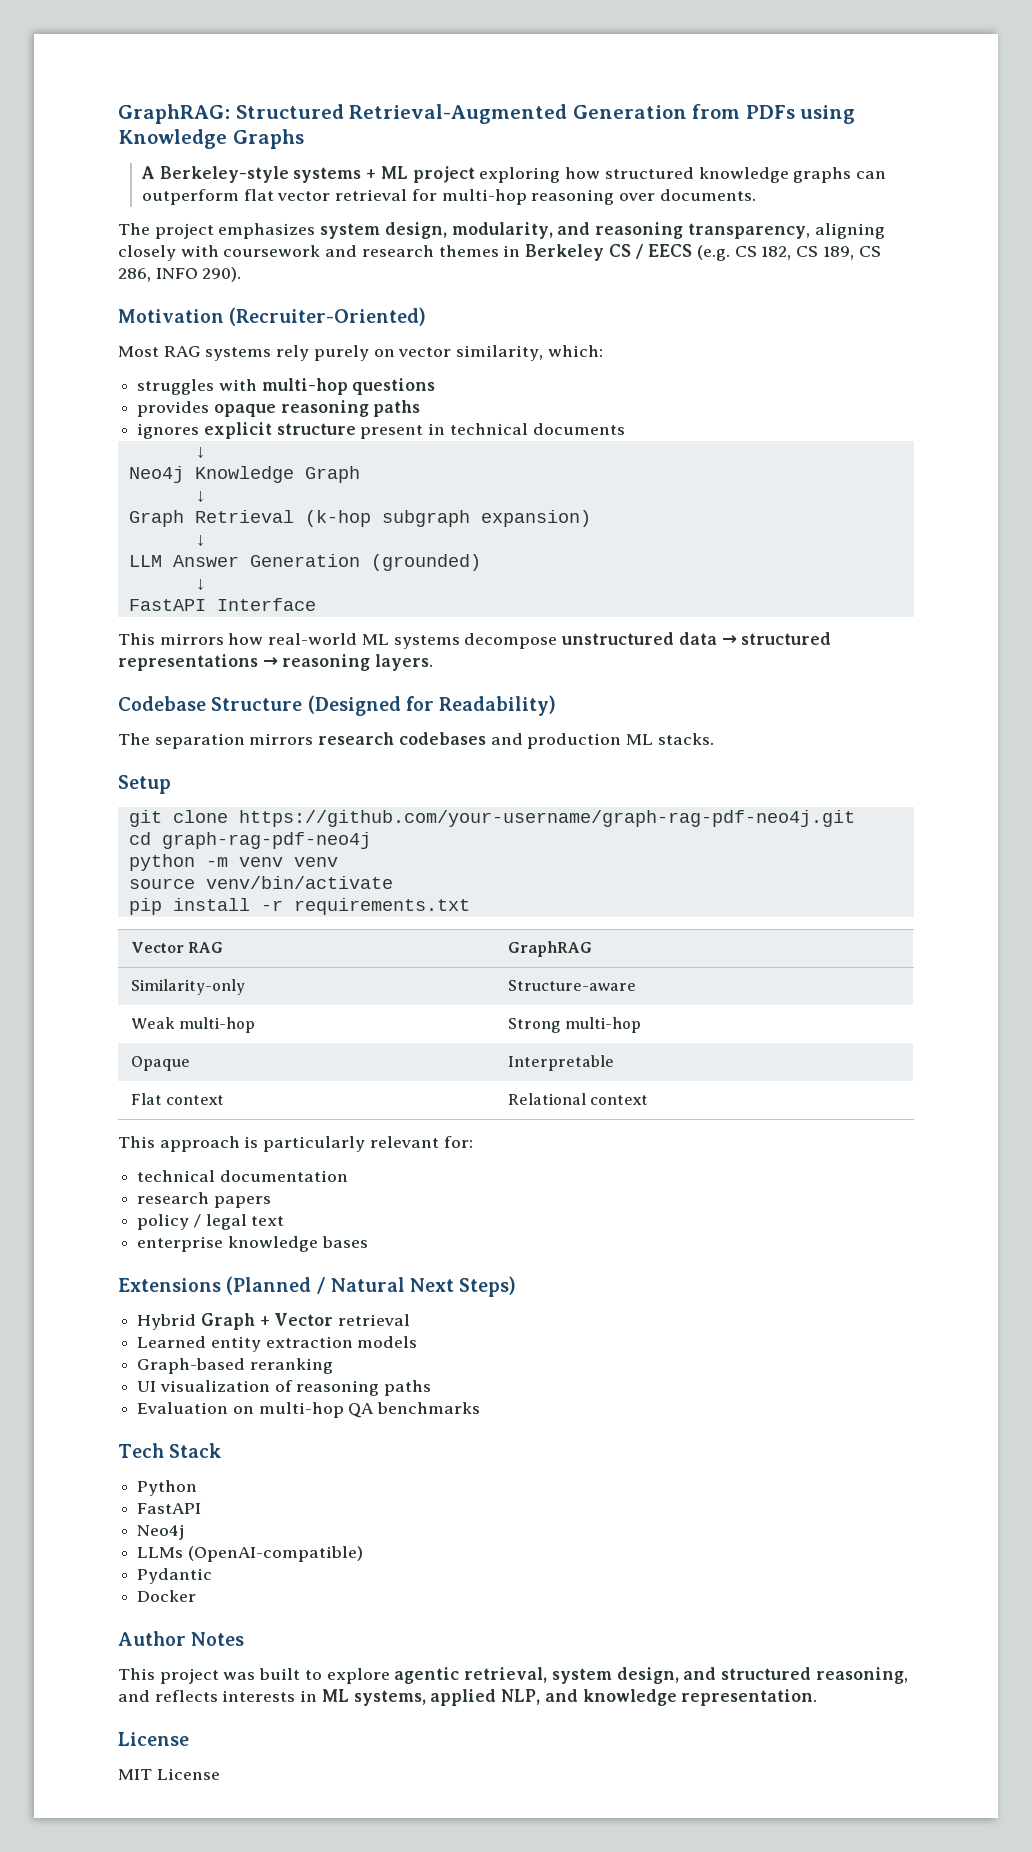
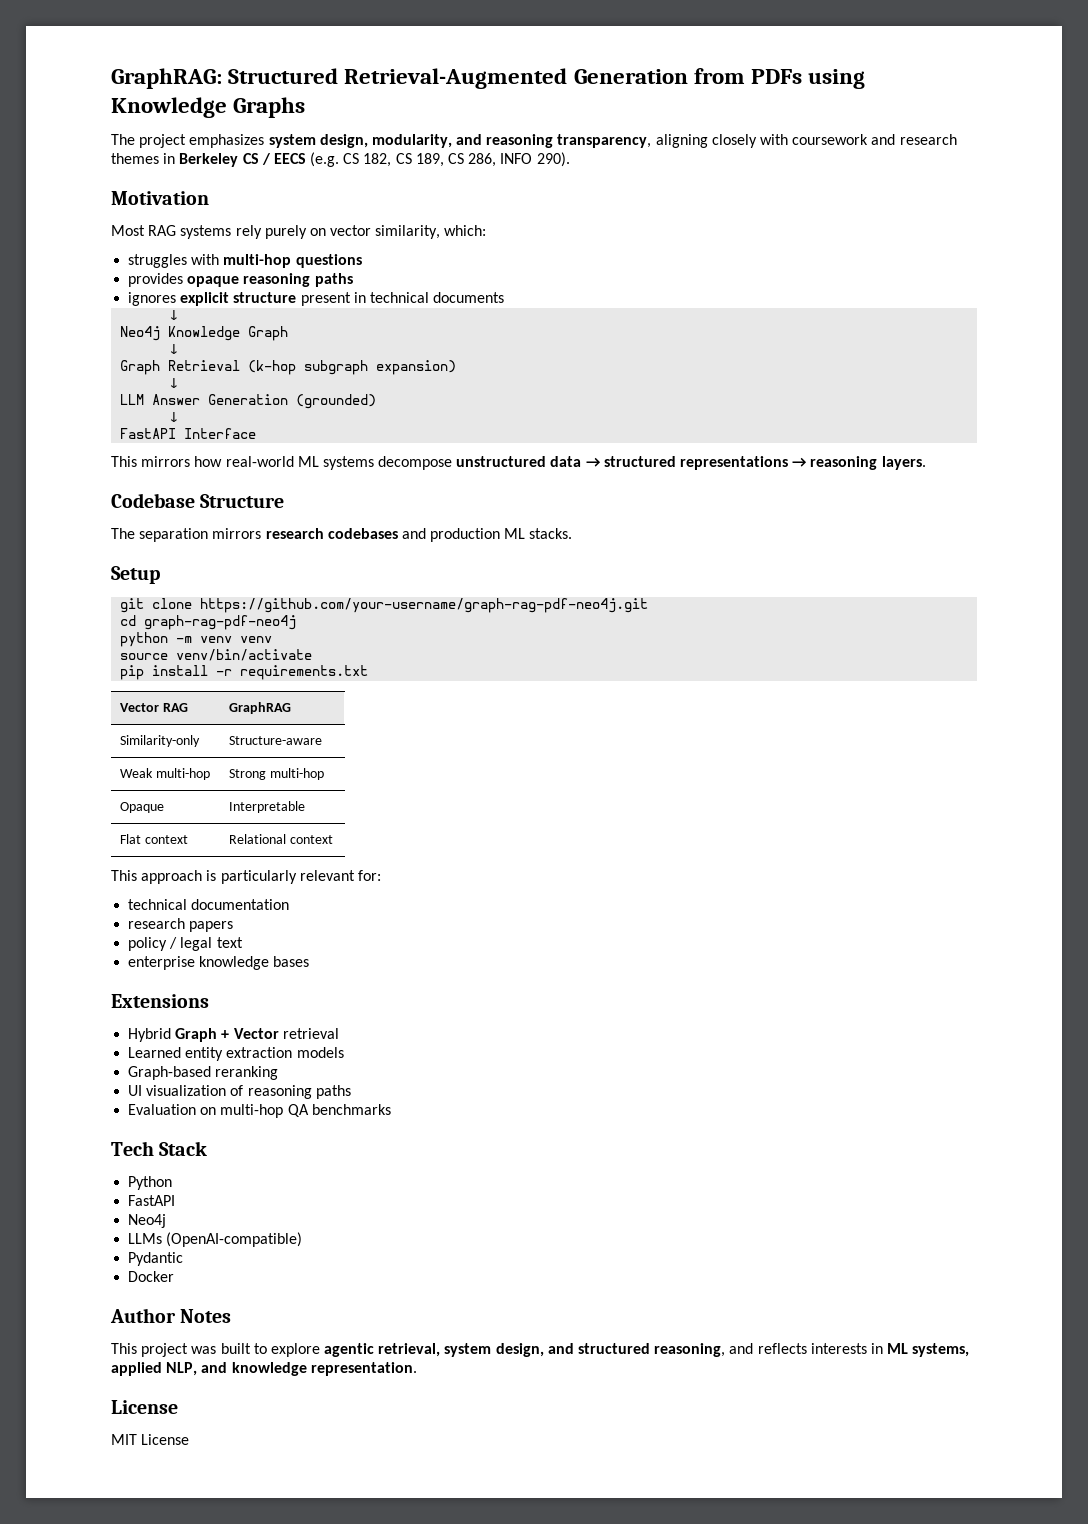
[140,166,886,183] [141,189,756,205] // A Berkeley-style systems + ML project exploring how structured knowledge graphs can outperform flat vector retrieval for multi-hop reasoning over documents. -> (306, 107) none
[229,307,427,326] (Recruiter-Oriented) -> (209, 198) none
[307,695,557,716] (Designed for Readability) -> (285, 501) none
[226,1276,517,1297] (Planned / Natural Next Steps) -> (209, 1001) none

